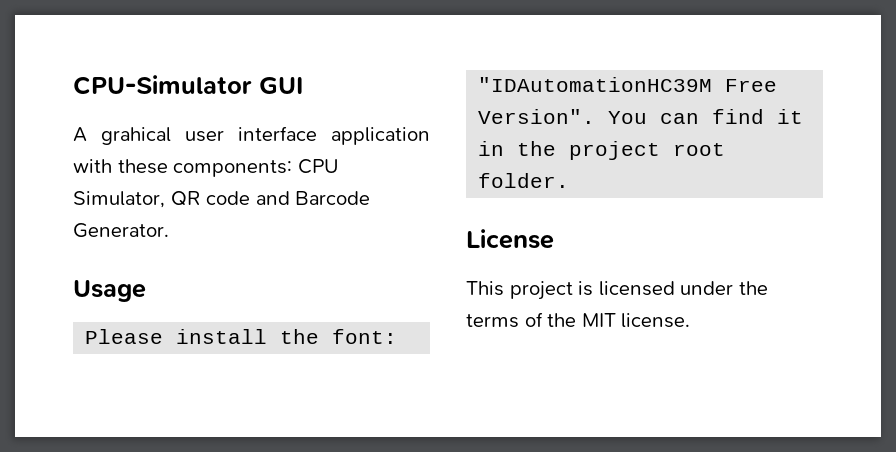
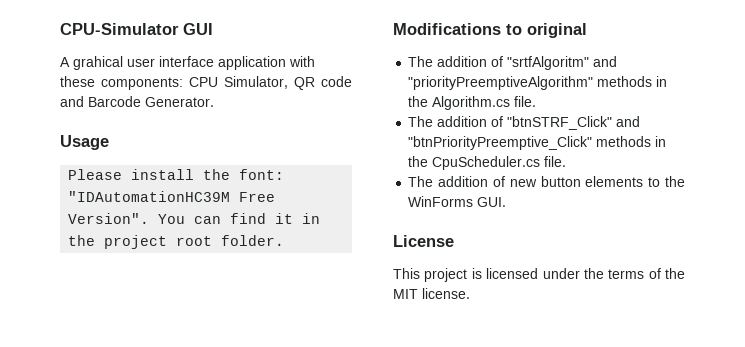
(570, 180) none -> [393,23,587,38] [408,56,618,70] [408,76,668,90] [408,96,537,110] [408,116,641,130] [408,136,667,150] [408,156,567,170] [408,176,685,187] [408,196,507,207] // Modifications to original // The addition of "srtfAlgoritm" and "priorityPreemptiveAlgorithm" methods in the Algorithm.cs file. // The addition of "btnSTRF_Click" and "btnPriorityPreemptive_Click" methods in the CpuScheduler.cs file. // The addition of new button elements to the WinForms GUI.

